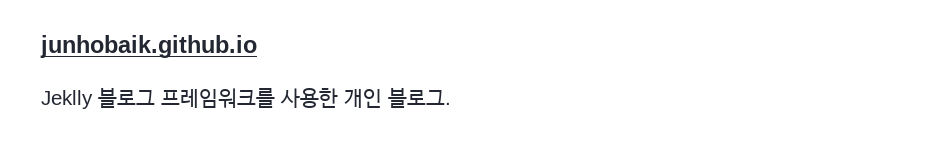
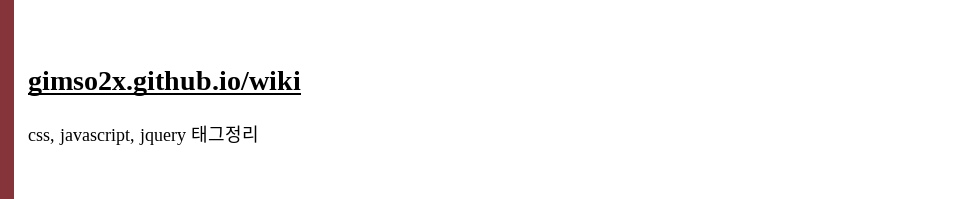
[40,35,257,58] [41,87,451,109] junhobaik.github.io // Jeklly 블로그 프레임워크를 사용한 개인 블로그. -> [28,71,301,96] [28,125,259,145] gimso2x.github.io/wiki // css, javascript, jquery 태그정리

